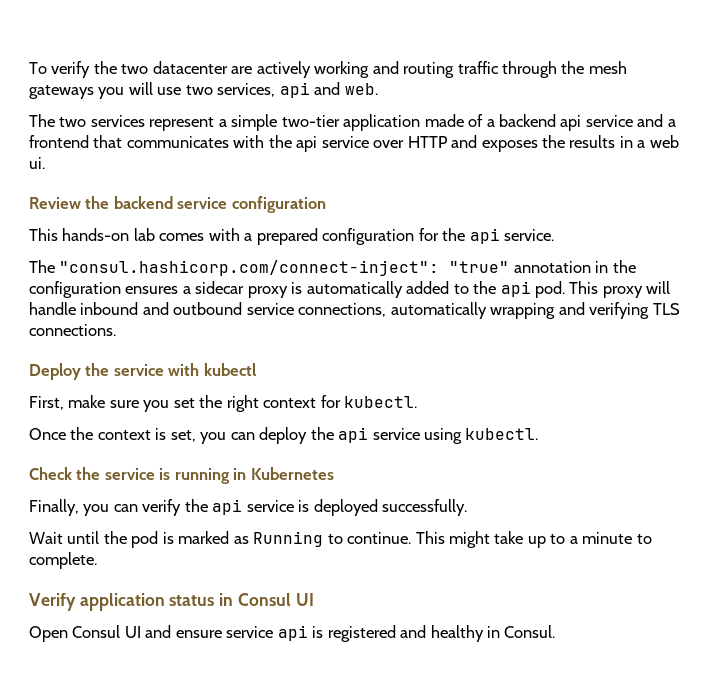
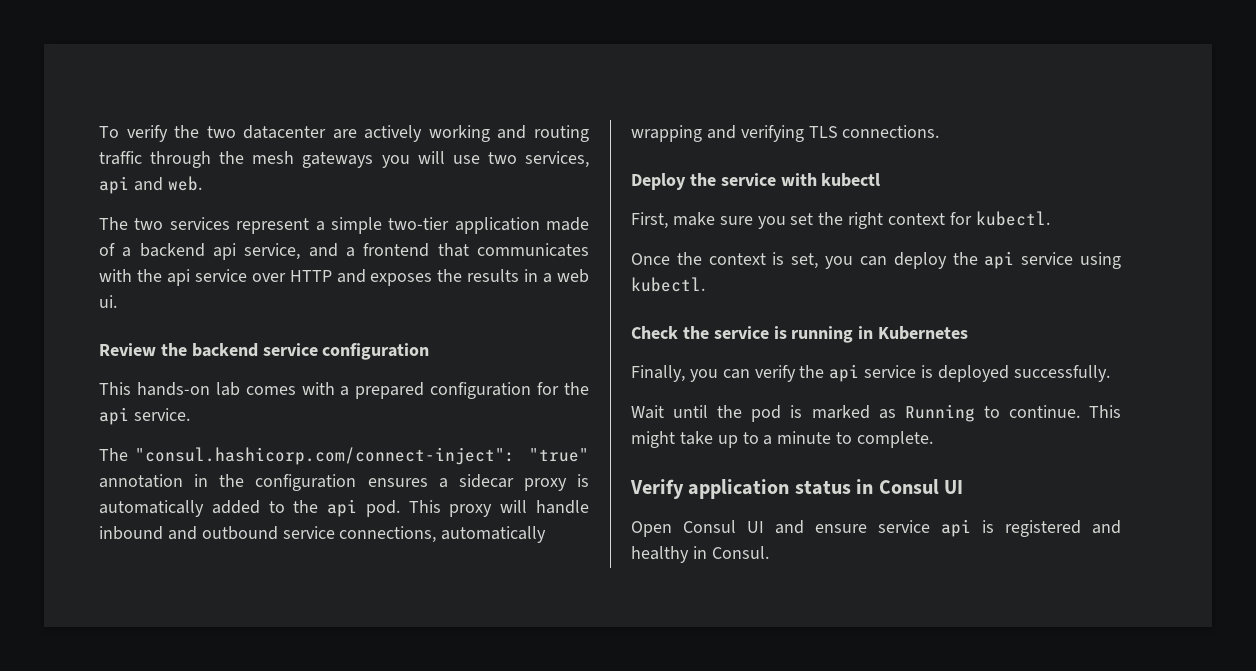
[585,115,633,127] service -> [244,243,301,260] service,

